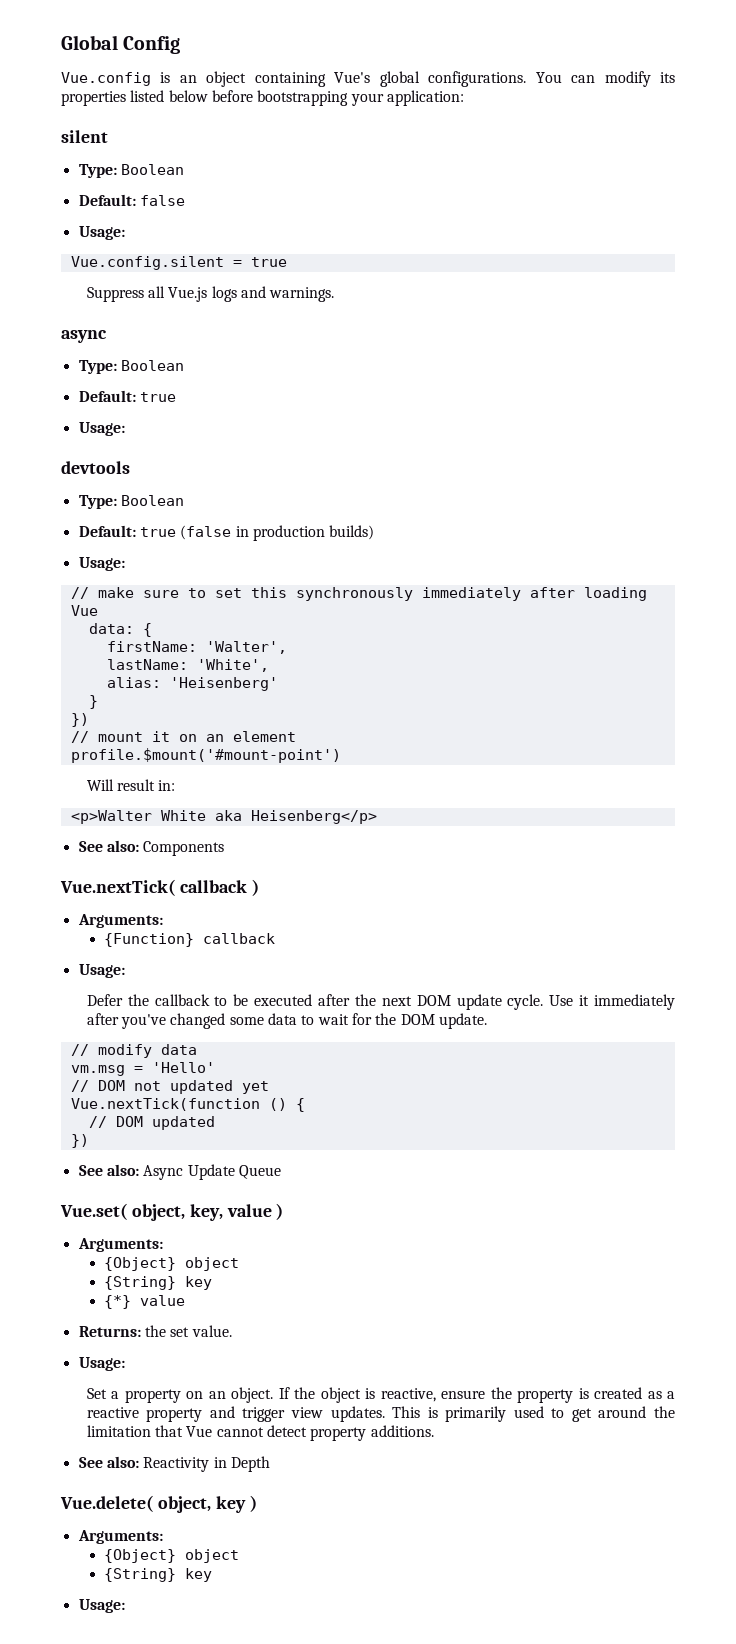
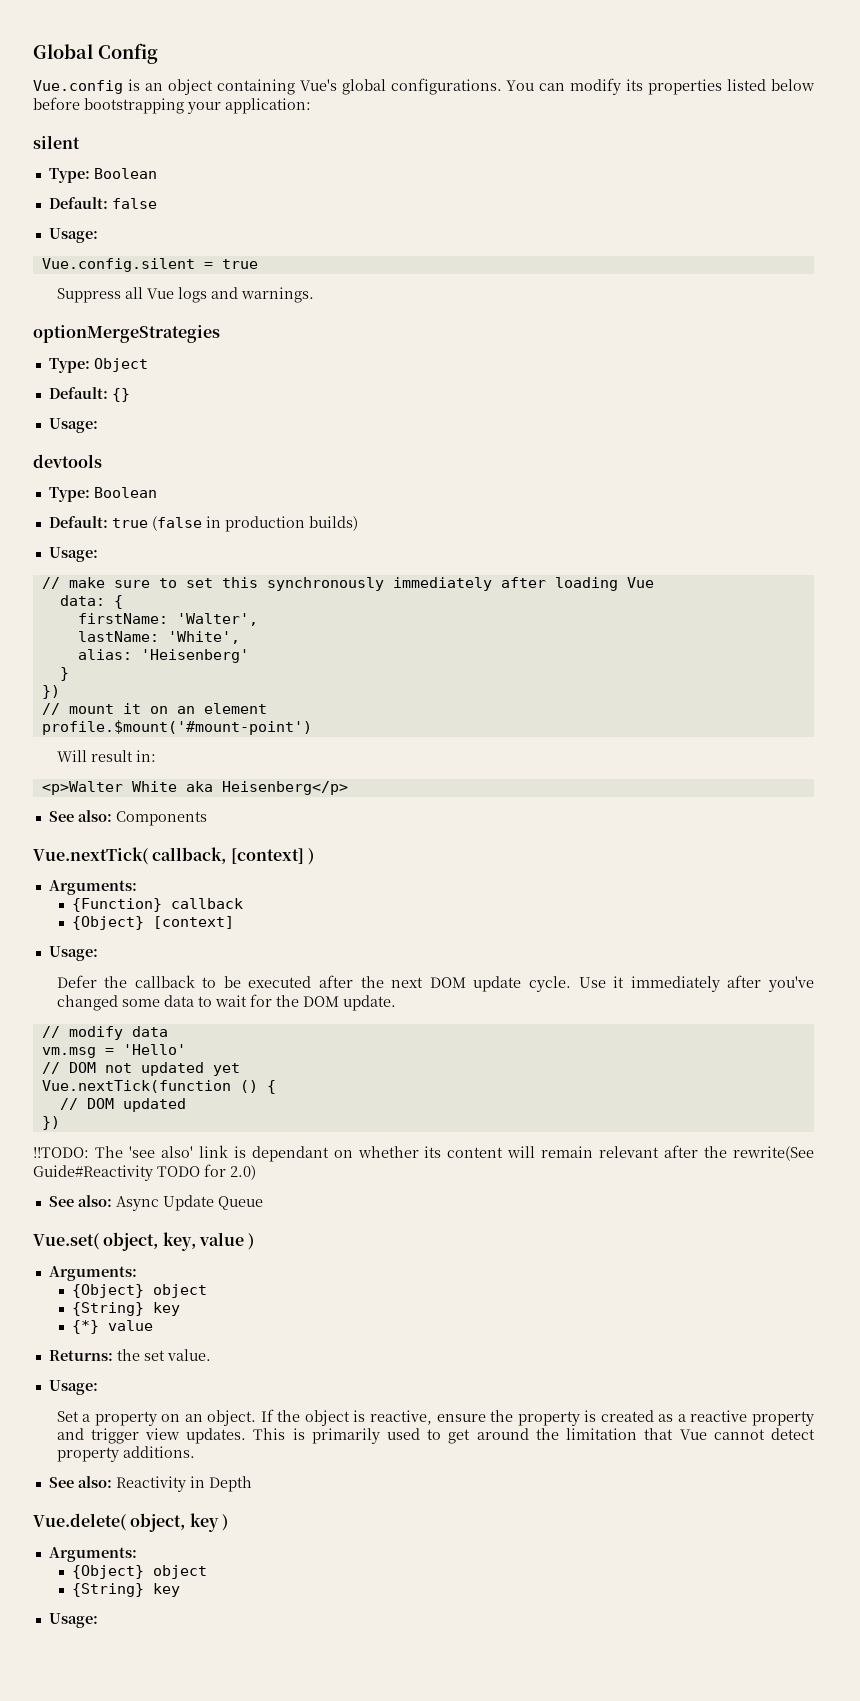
[168,287,208,302] Vue.js -> [146,288,174,299] Vue
[61,330,107,343] [78,360,184,374] [78,390,176,402] async // Type: Boolean // Default: true -> [33,325,220,343] [48,358,148,373] [48,387,130,402] optionMergeStrategies // Type: Object // Default: {}
[179,880,247,893] callback -> [152,847,304,864] callback, [context]
(276, 938) none -> [72,916,235,930] // {Object} [context]
(89, 1141) none -> [33,1145,814,1162] [33,1164,256,1181] // !!TODO: The 'see also' link is dependant on whether its content will remain relevant after the rewrite(See Guide#Reactivity TODO for 2.0)

